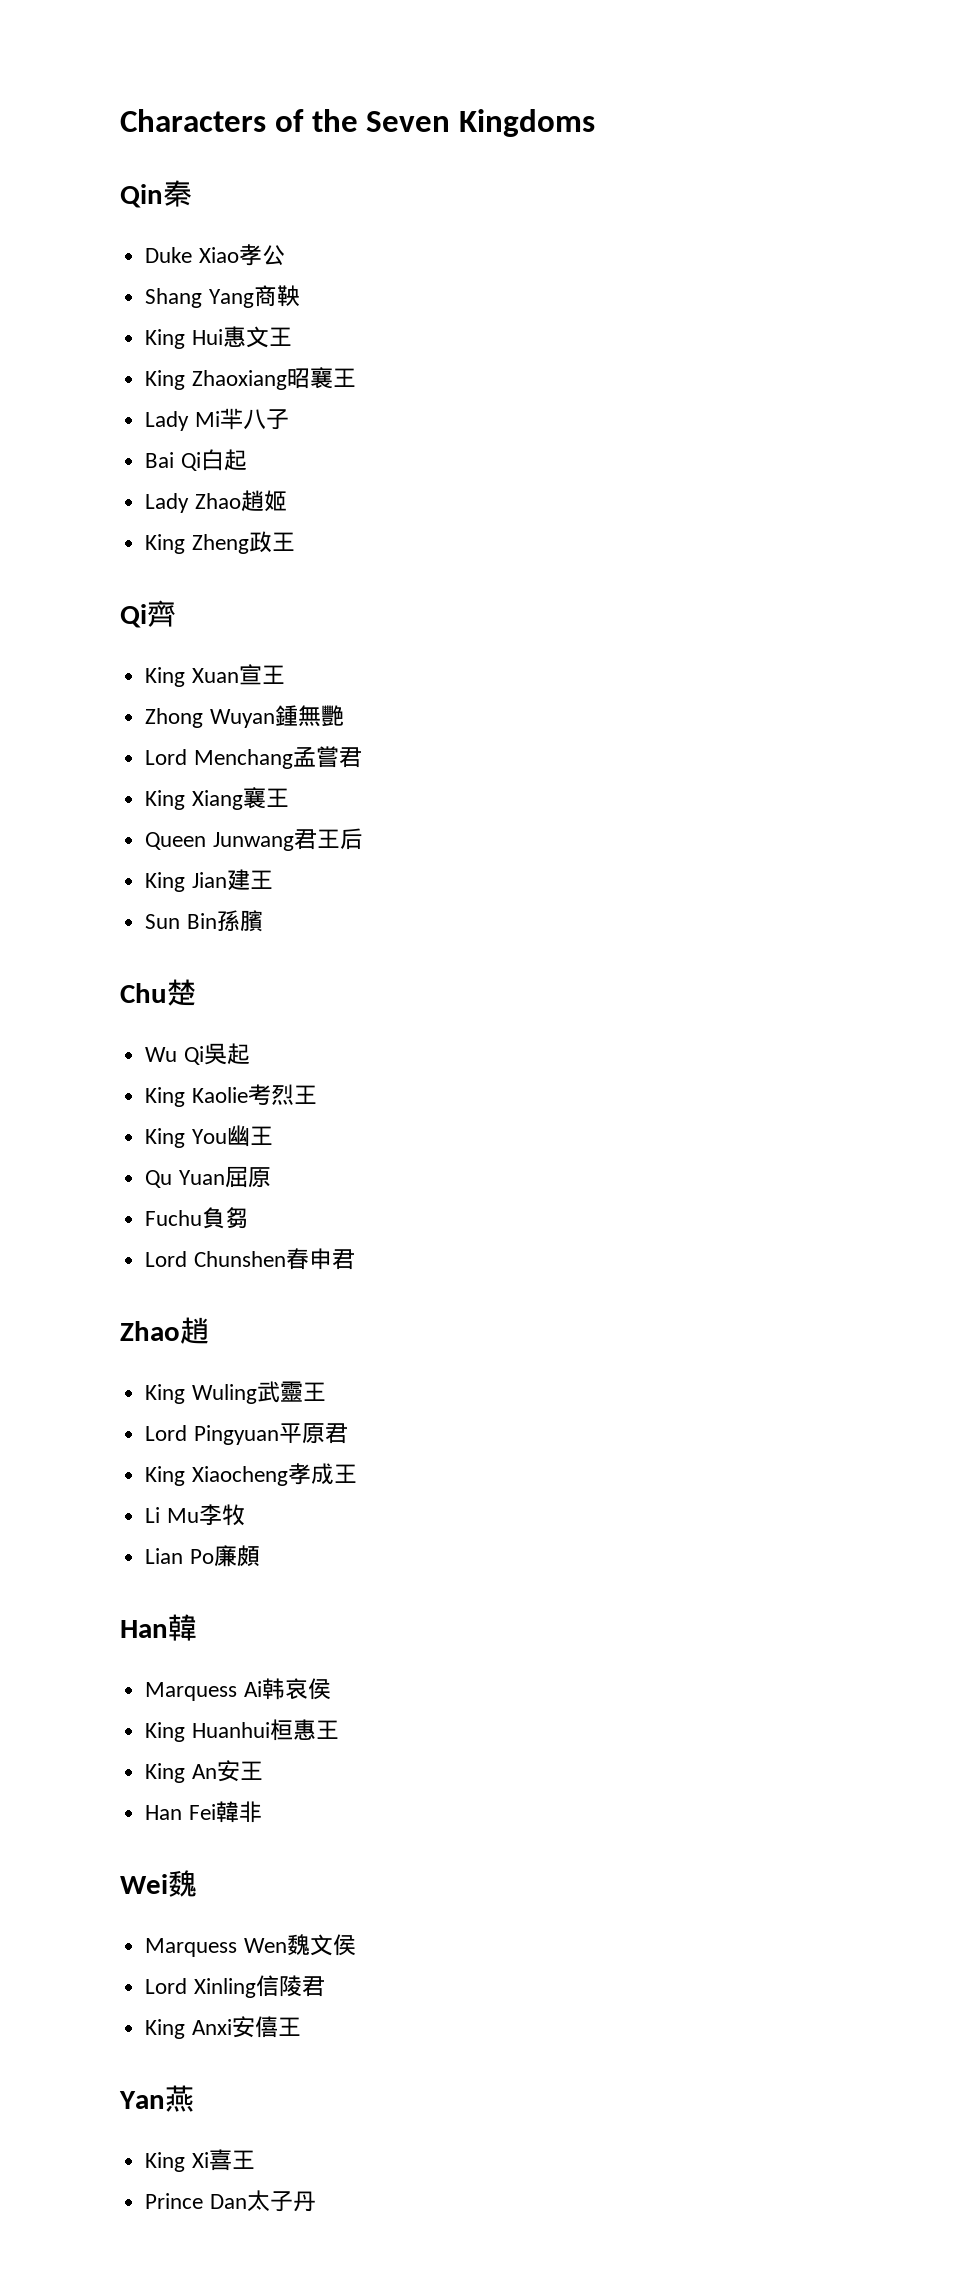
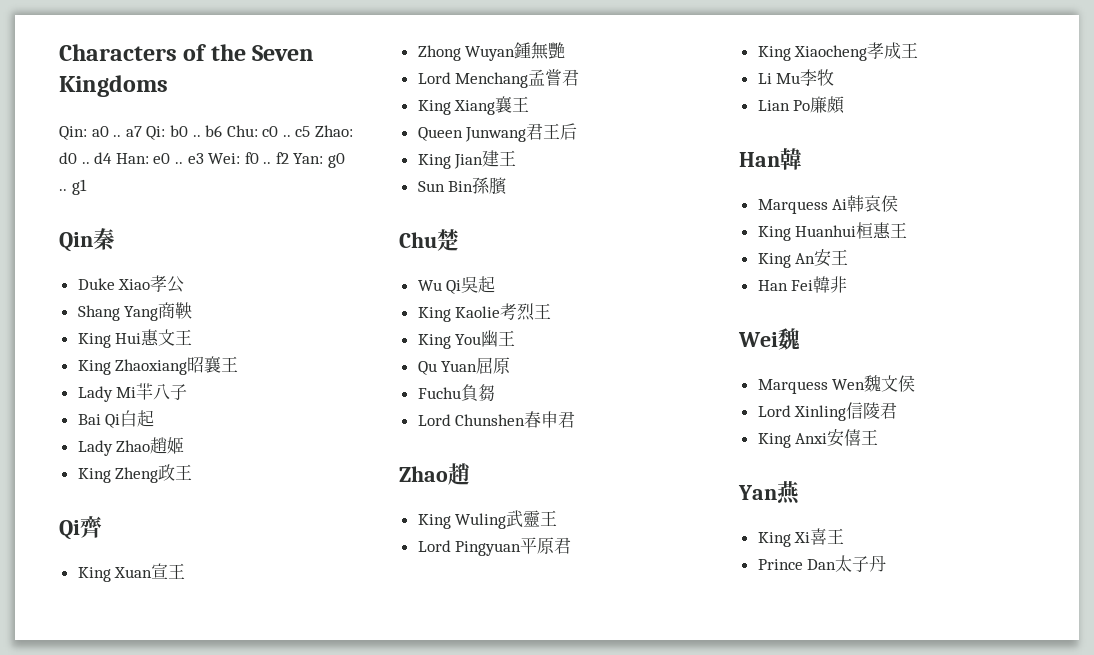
(596, 123) none -> [59,125,354,140] [59,152,346,168] [59,179,87,195] // Qin: a0 .. a7 Qi: b0 .. b6 Chu: c0 .. c5 Zhao: d0 .. d4 Han: e0 .. e3 Wei: f0 .. f2 Yan: g0 .. g1

